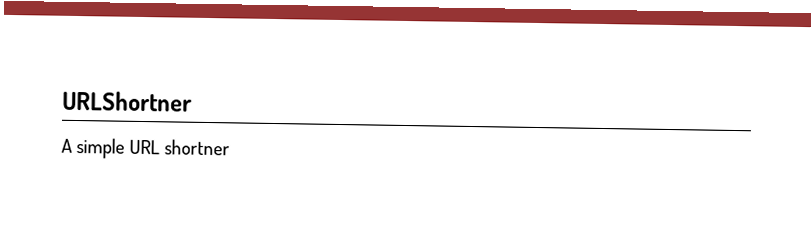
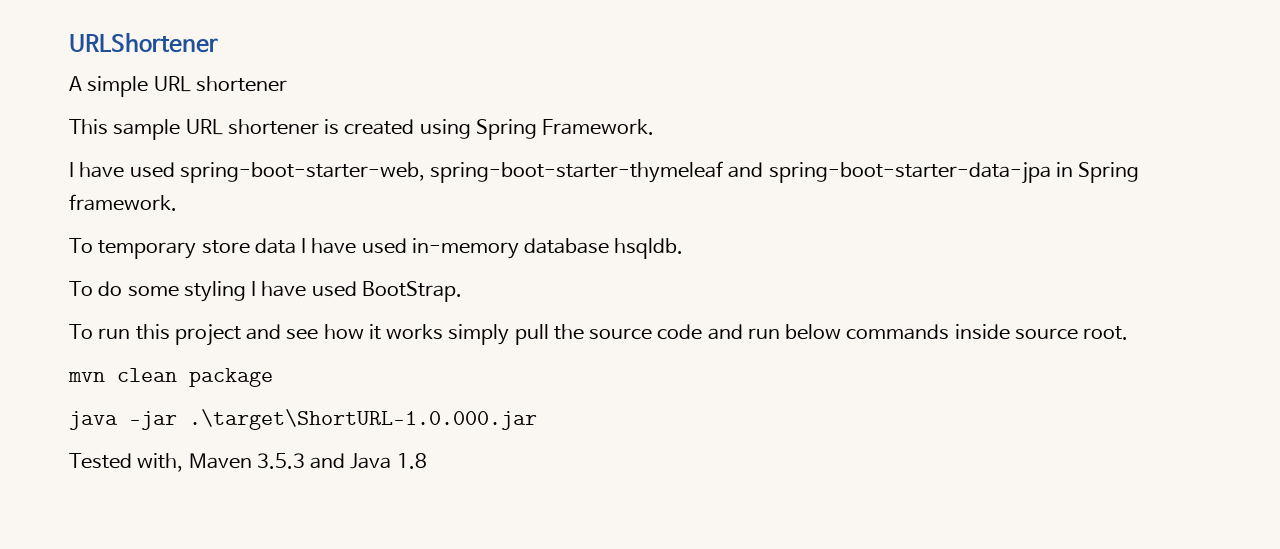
[62,90,192,112] URLShortner -> [69,33,218,53] URLShortener
[164,139,231,156] shortner -> [195,76,287,92] [69,119,655,140] [69,161,1140,184] [69,194,177,211] [69,238,684,259] [69,281,462,302] [69,324,1129,346] [68,368,273,387] [69,409,537,430] [69,453,427,472] shortener // This sample URL shortener is created using Spring Framework. // I have used spring-boot-starter-web, spring-boot-starter-thymeleaf and spring-boot-starter-data-jpa in Spring framework. // To temporary store data I have used in-memory database hsqldb. // To do some styling I have used BootStrap. // To run this project and see how it works simply pull the source code and run below commands inside source root. // mvn clean package // java -jar .\target\ShortURL-1.0.000.jar // Tested with, Maven 3.5.3 and Java 1.8

